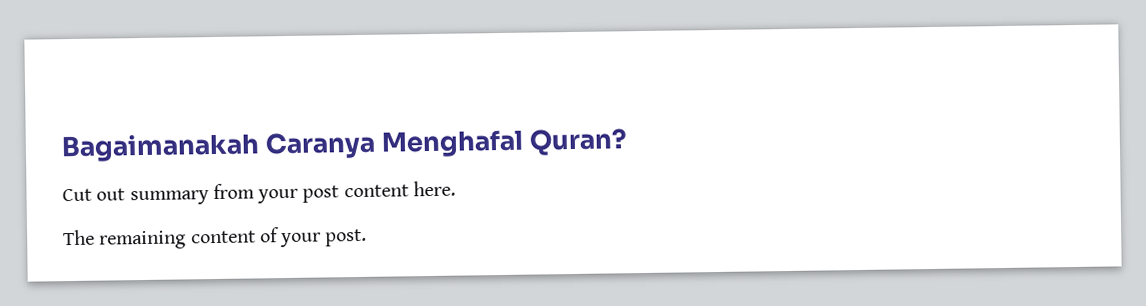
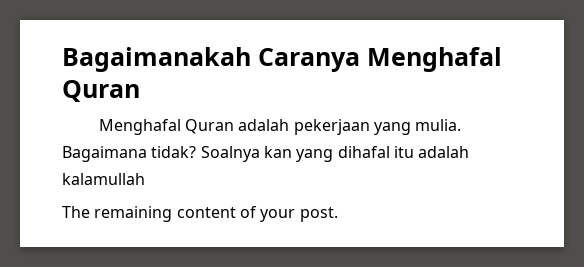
[529,128,629,156] [62,180,456,206] Quran? // Cut out summary from your post content here. -> [62,80,140,102] [98,119,462,135] [62,146,470,162] [62,173,145,185] Quran // Menghafal Quran adalah pekerjaan yang mulia. Bagaimana tidak? Soalnya kan yang dihafal itu adalah kalamullah

